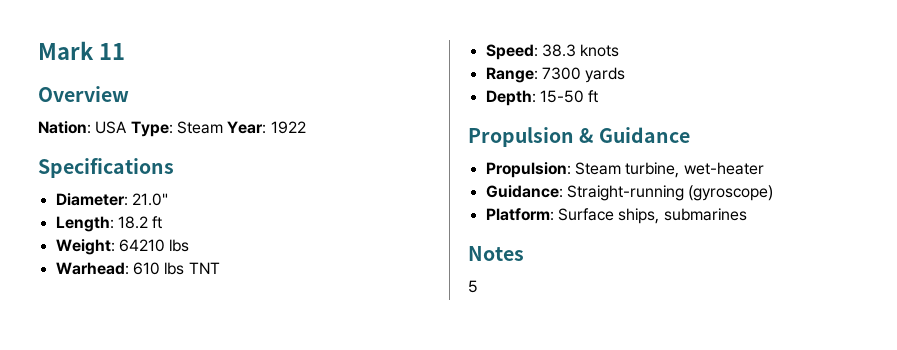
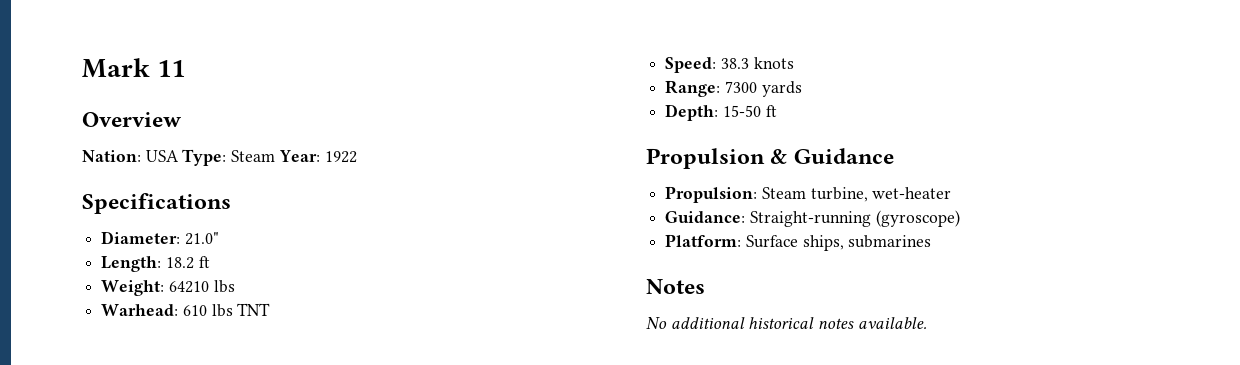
[468,280,478,293] 5 -> [646,317,927,329] No additional historical notes available.

